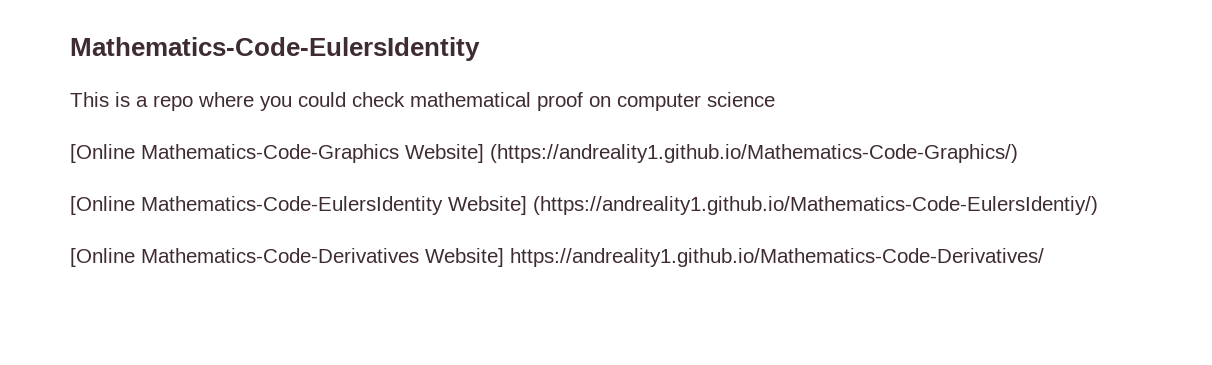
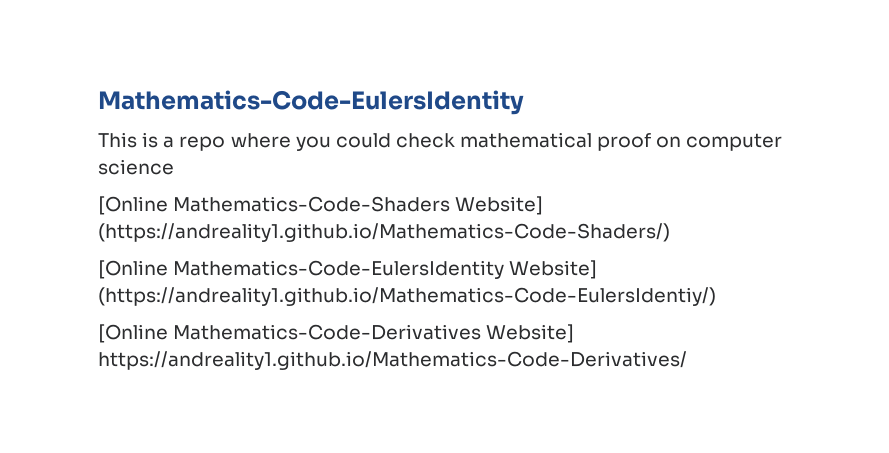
[141,144,1018,163] Mathematics-Code-Graphics Website] (https://andreality1.github.io/Mathematics-Code-Graphics/) -> [173,196,544,215] [98,223,670,242] Mathematics-Code-Shaders Website] (https://andreality1.github.io/Mathematics-Code-Shaders/)

